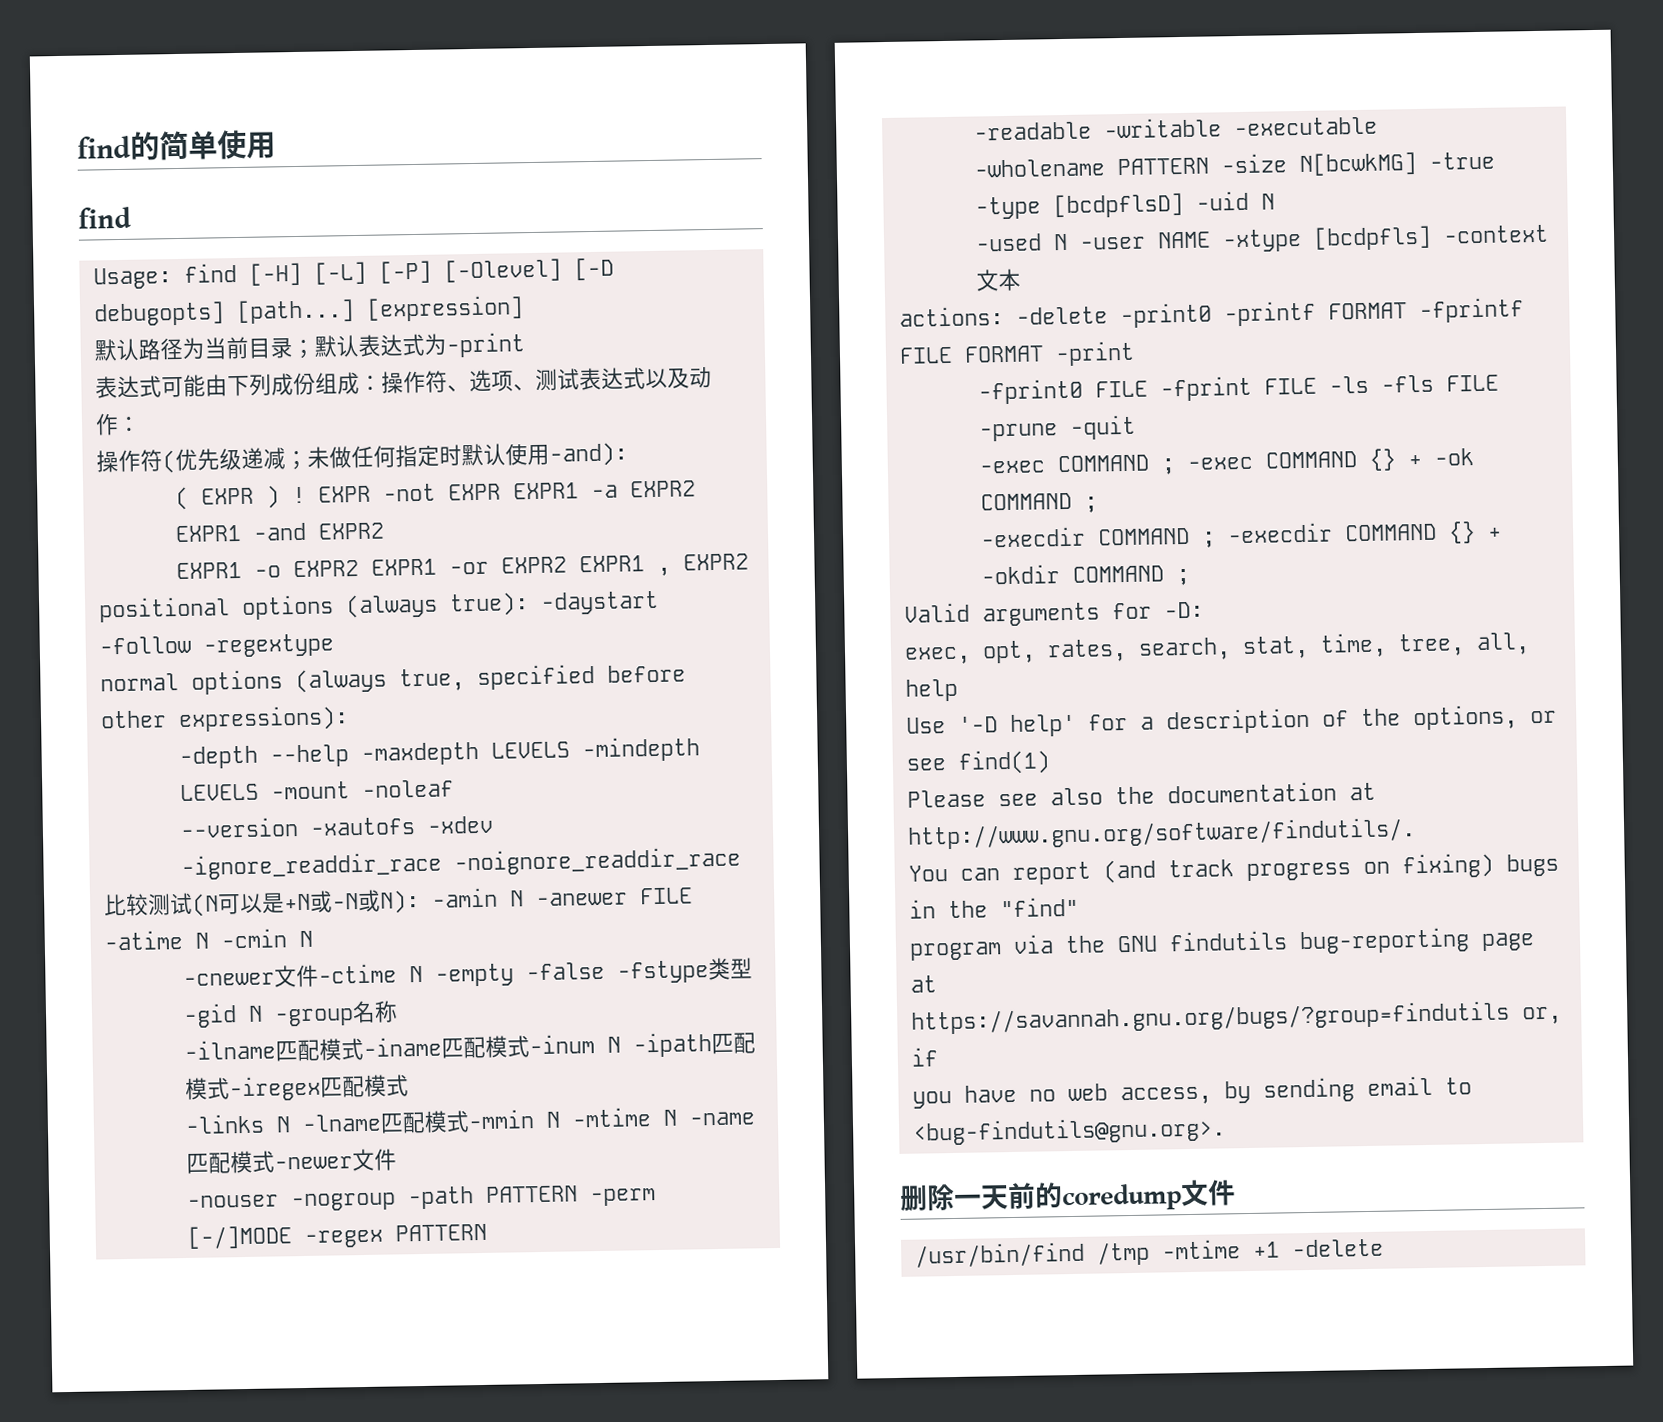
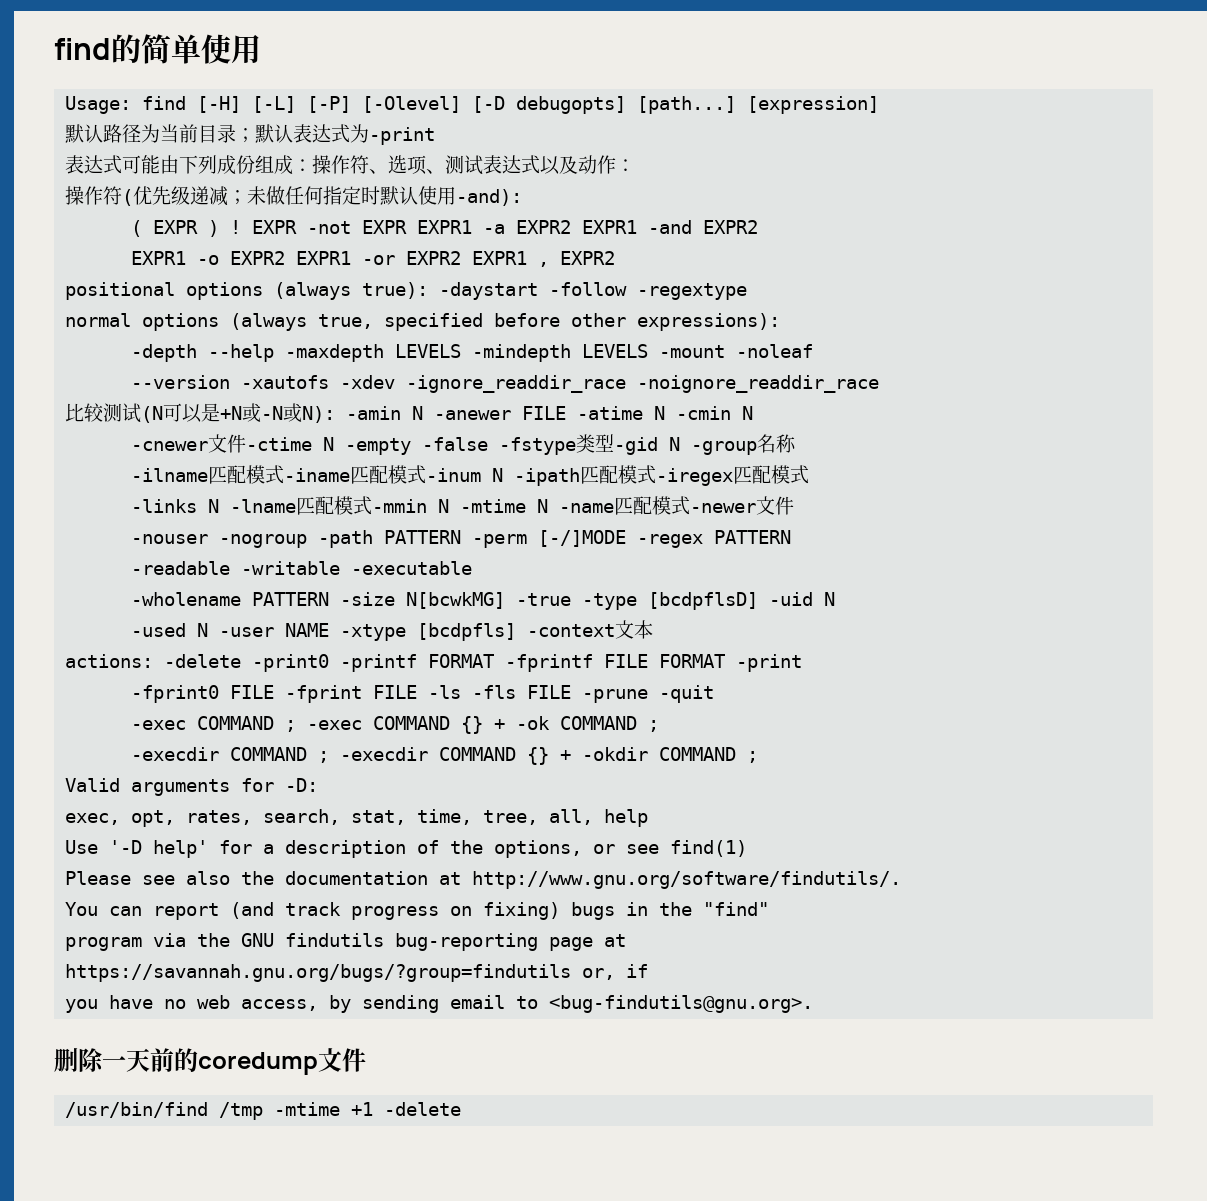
[78,206,132,229] // find -> (261, 49) none

